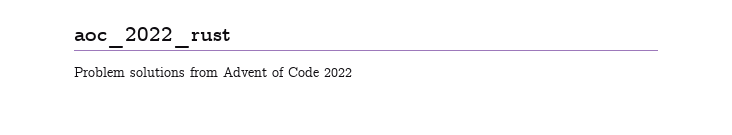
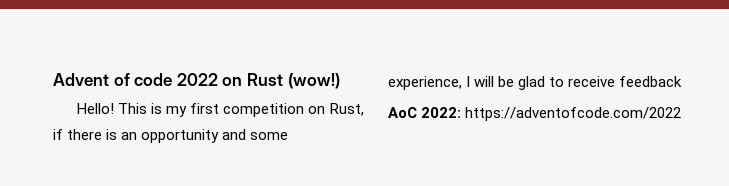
[74,27,231,48] [74,67,352,77] aoc_2022_rust // Problem solutions from Advent of Code 2022 -> [53,73,340,89] [77,103,364,117] [53,129,289,143] [388,76,683,90] [388,107,682,121] Advent of code 2022 on Rust (wow!) // Hello! This is my first competition on Rust, if there is an opportunity and some experience, I will be glad to receive feedback // AoC 2022: https://adventofcode.com/2022

